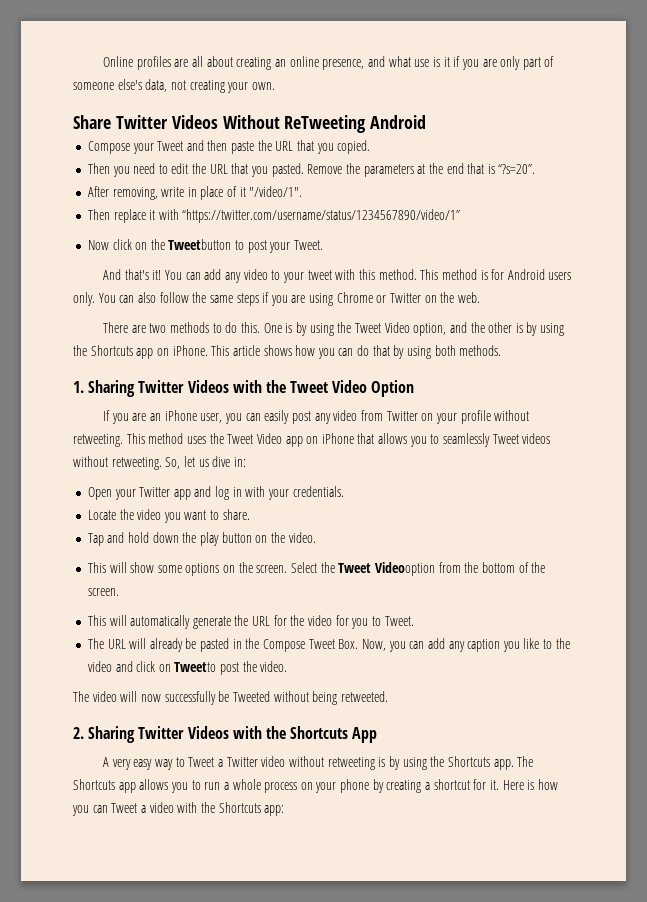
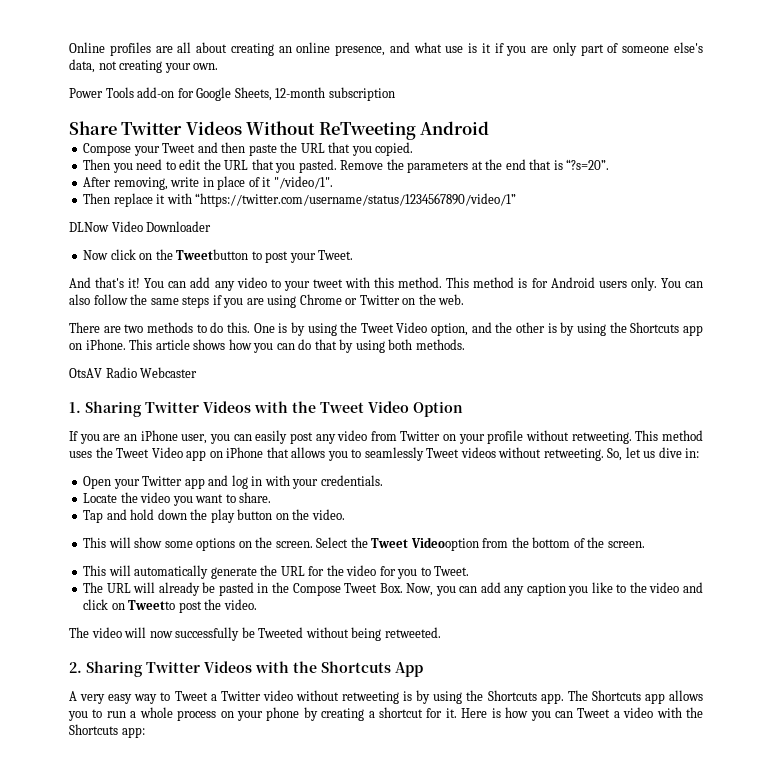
(275, 86) none -> [69,87,395,101] // Power Tools add-on for Google Sheets, 12-month subscription
(461, 216) none -> [69,221,212,232] // DLNow Video Downloader
(502, 350) none -> [69,367,198,378] // OtsAV Radio Webcaster

